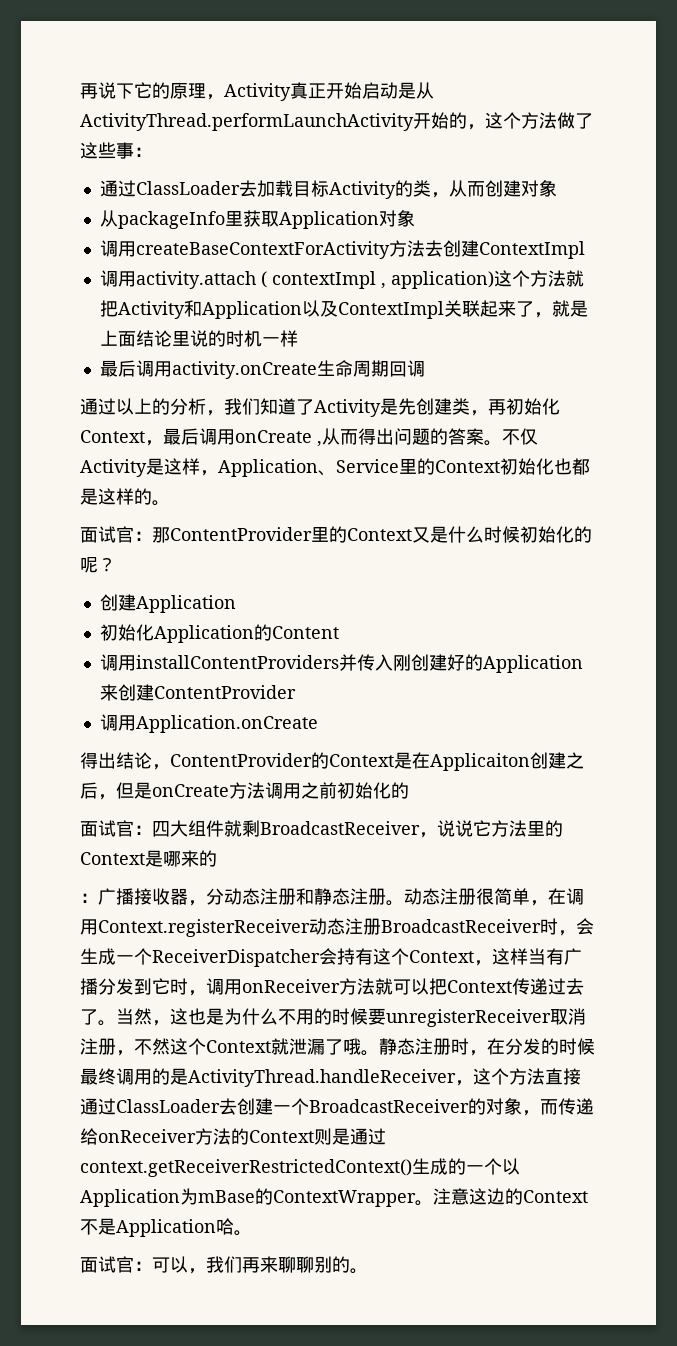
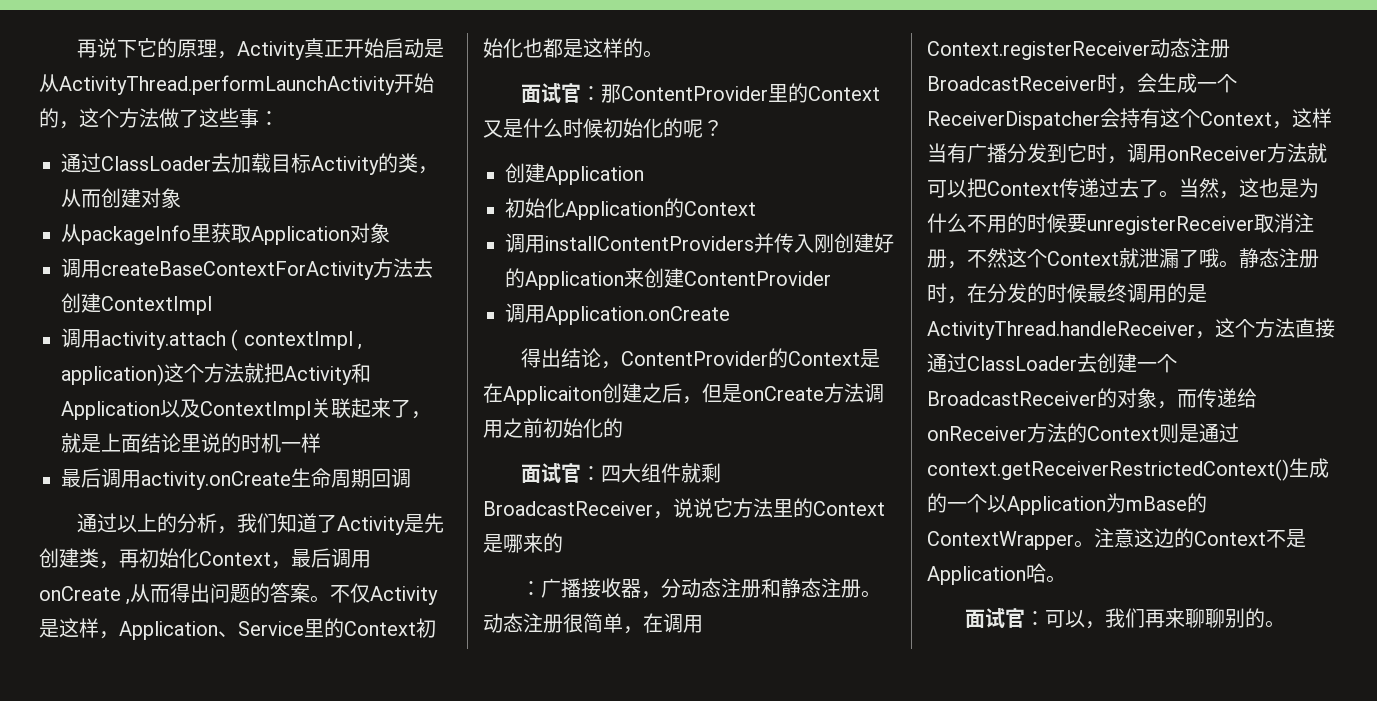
[271,626,339,639] Content -> [684,201,756,216] Context

